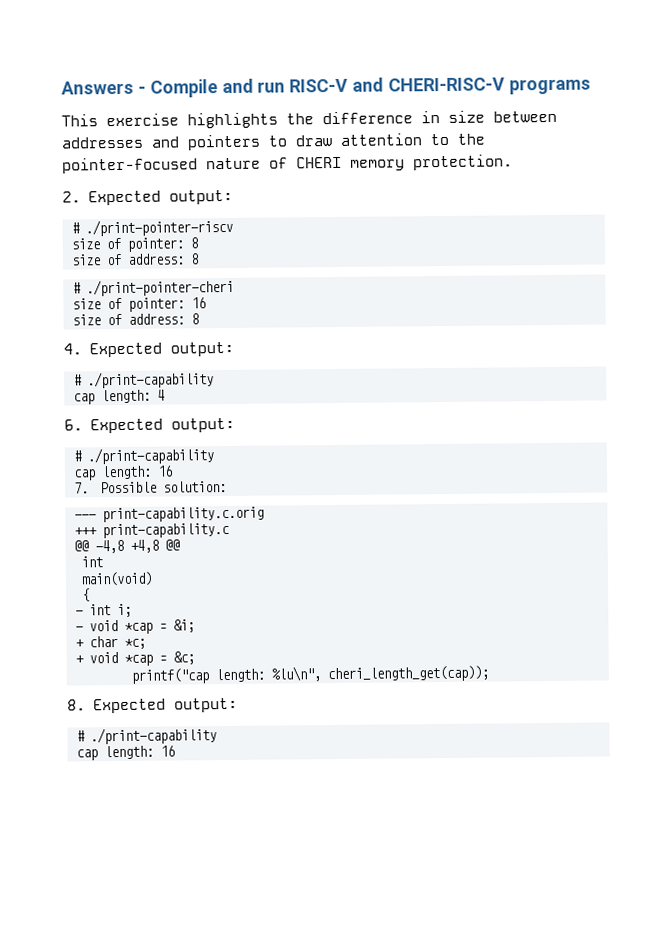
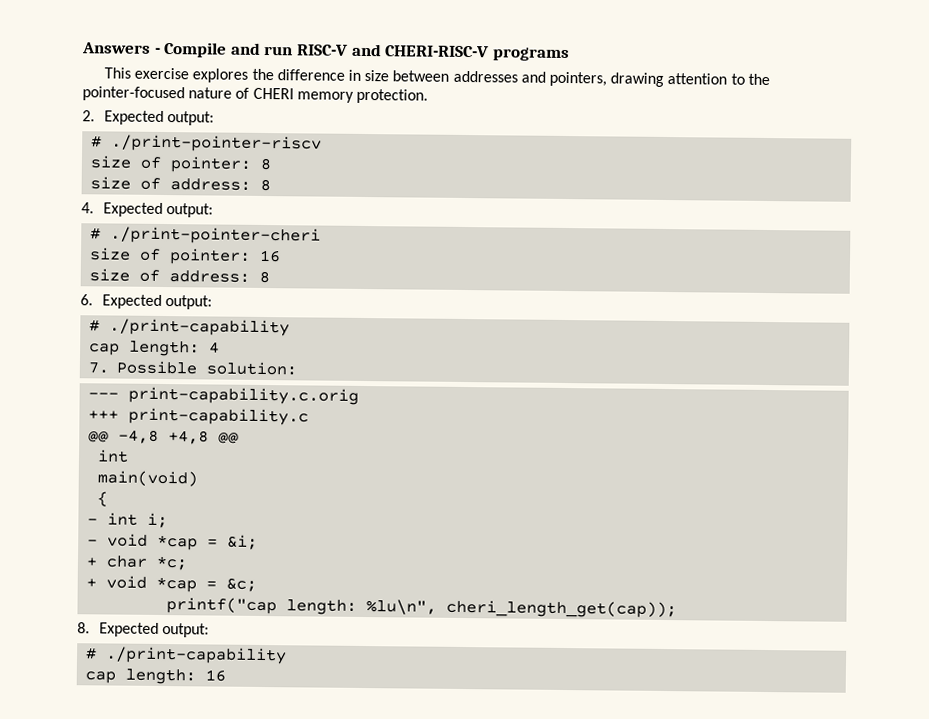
[187,112,278,129] highlights -> [192,68,249,83] explores
[187,134,332,151] pointers to draw -> [548,71,665,87] pointers, drawing
(199, 259) none -> [81,202,213,218] // 4. Expected output:
[63,343,82,355] 4. -> [80,294,93,306] 6.
[64,417,236,434] [72,447,214,465] [72,465,173,481] // 6. Expected output: // # ./print-capability // cap length: 16 -> (221, 347) none

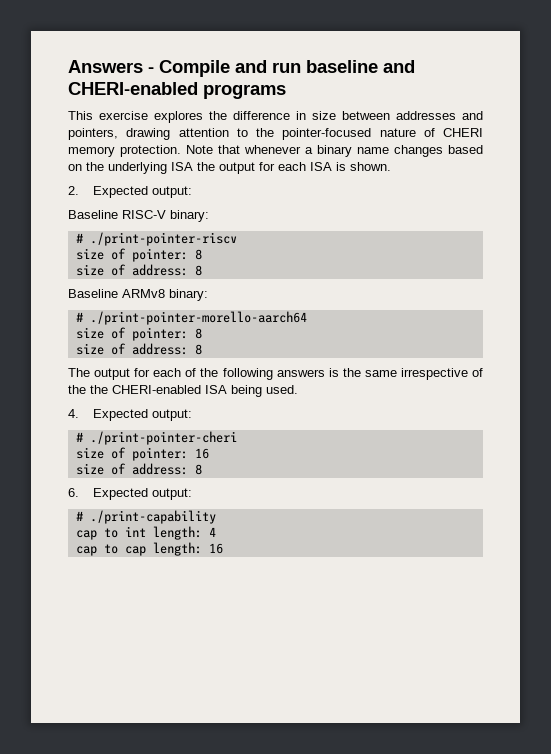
[296,43,490,58] RISC-V and CHERI-RISC-V -> [306,60,415,73] [68,82,198,95] baseline and CHERI-enabled
(428, 96) none -> [186,145,483,157] [68,162,391,174] Note that whenever a binary name changes based on the underlying ISA the output for each ISA is shown.
(214, 118) none -> [68,210,209,222] // Baseline RISC-V binary:
(272, 185) none -> [68,289,208,301] [75,311,307,325] [75,327,202,341] [75,343,202,355] [68,368,483,380] [68,385,298,397] // Baseline ARMv8 binary: // # ./print-pointer-morello-aarch64 // size of pointer: 8 // size of address: 8 // The output for each of the following answers is the same irrespective of the the CHERI-enabled ISA being used.
(121, 349) none -> [103,526,146,538] to int
[88,360,298,376] [88,386,360,405] [88,407,310,426] [88,429,240,445] [97,449,130,463] [97,470,199,487] [97,491,109,507] [87,512,169,529] [87,533,259,551] [86,555,189,571] [86,575,258,593] [166,597,678,619] [77,622,209,638] [85,646,288,665] 7. Possible solution: // --- print-capability.c.orig // +++ print-capability.c // @@ -4,8 +4,8 @@ // int // main(void) // { // - int i; // - void *cap = &i; // + char *c; // + void *cap = &c; // printf("cap length: %lu\n", cheri_length_get(cap)); // 8. Expected output: // # ./print-capability // -> [75,544,118,556] cap to

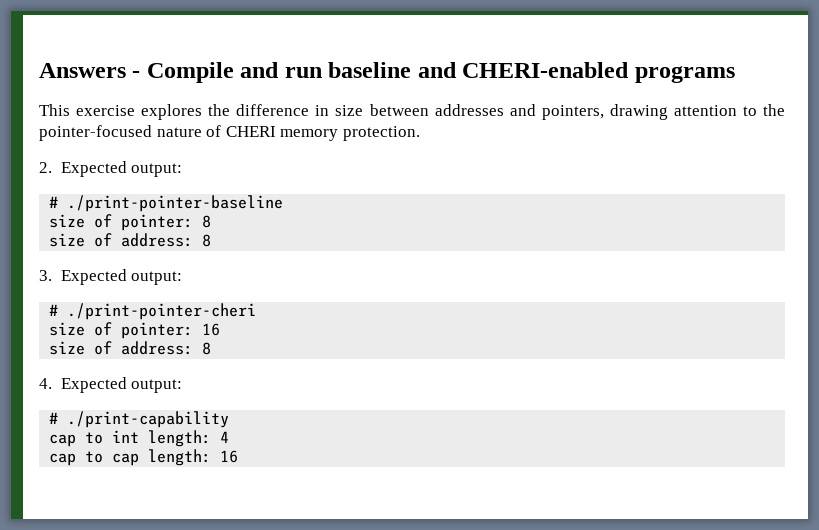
[186,145,483,157] [68,162,391,174] Note that whenever a binary name changes based on the underlying ISA the output for each ISA is shown. -> (420, 133) none
[68,210,209,222] [75,232,237,246] [75,248,202,262] [75,264,202,276] [68,289,208,301] [75,311,307,325] [75,327,202,341] [75,343,202,355] [68,368,483,380] [68,385,298,397] [68,409,79,418] // Baseline RISC-V binary: // # ./print-pointer-riscv // size of pointer: 8 // size of address: 8 // Baseline ARMv8 binary: // # ./print-pointer-morello-aarch64 // size of pointer: 8 // size of address: 8 // The output for each of the following answers is the same irrespective of the the CHERI-enabled ISA being used. // 4. -> [49,195,284,212] [49,214,212,231] [49,233,212,247] [39,270,52,281] // # ./print-pointer-baseline // size of pointer: 8 // size of address: 8 // 3.
[68,488,79,497] 6. -> [39,378,52,389] 4.

